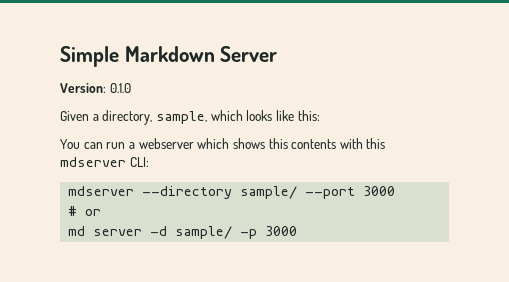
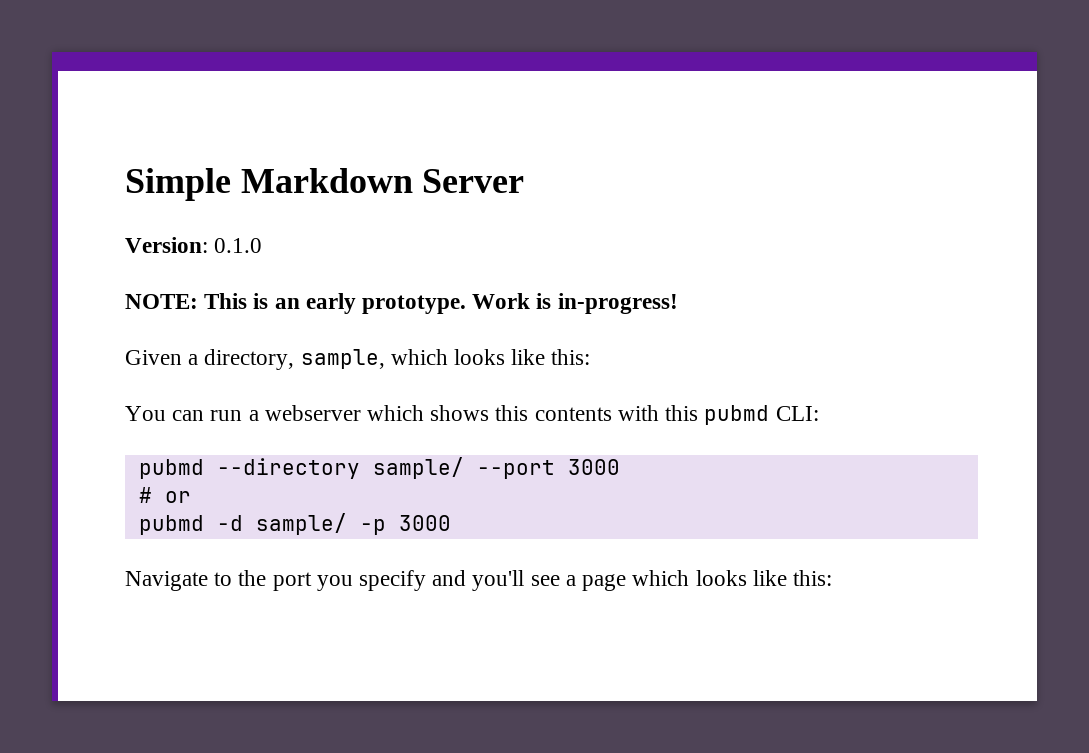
(131, 88) none -> [125,293,678,314] // NOTE: This is an early prototype. Work is in-progress!
[60,157,126,167] mdserver -> [704,405,770,425] pubmd
[68,186,135,196] mdserver -> [138,459,204,479] pubmd
[68,226,143,236] md server -> [138,515,204,535] pubmd
(298, 231) none -> [125,570,832,591] // Navigate to the port you specify and you'll see a page which looks like this:

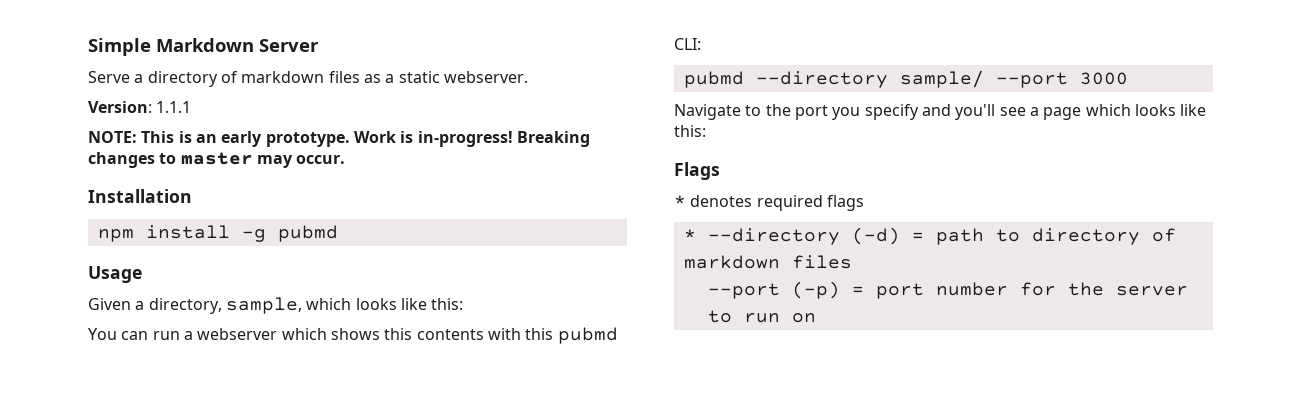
(525, 181) none -> [88,71,528,87] // Serve a directory of markdown files as a static webserver.
[214,238,263,253] 0.1.0 -> [156,101,192,113] 1.1.1
(678, 303) none -> [516,131,590,147] [88,152,346,168] [88,189,192,203] [97,225,338,242] [88,266,142,283] Breaking changes to master may occur. // Installation // npm install -g pubmd // Usage
[138,487,191,503] [138,513,451,535] // # or // pubmd -d sample/ -p 3000 -> (1128, 78) none
(832, 578) none -> [674,162,720,180] [674,195,864,211] [683,227,1176,245] [683,255,852,269] [707,281,1188,299] [707,310,816,323] // Flags // * denotes required flags // * --directory (-d) = path to directory of markdown files // --port (-p) = port number for the server to run on

